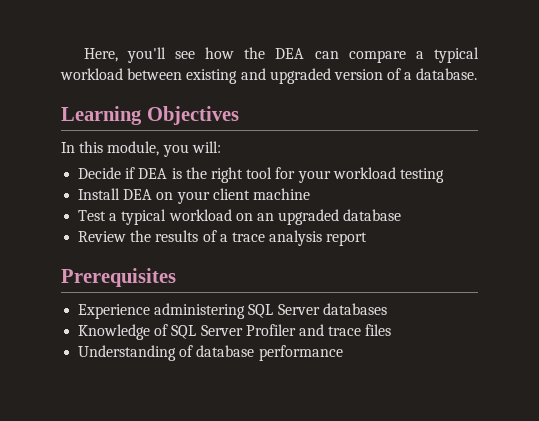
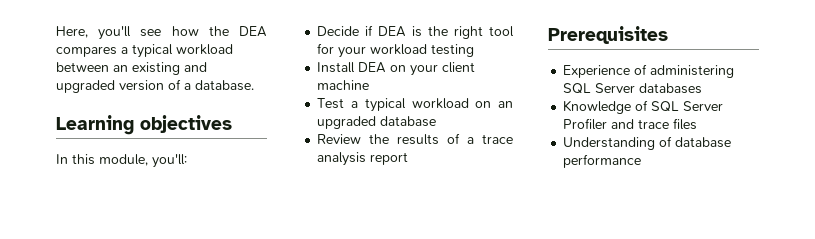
[314,50,406,63] can compare -> [56,46,117,57] compares
(183, 74) none -> [113,65,128,72] an
[146,106,239,125] Objectives -> [140,115,232,133] objectives
[162,141,221,157] you will: -> [152,154,187,168] you'll:
(151, 311) none -> [634,64,648,75] of

